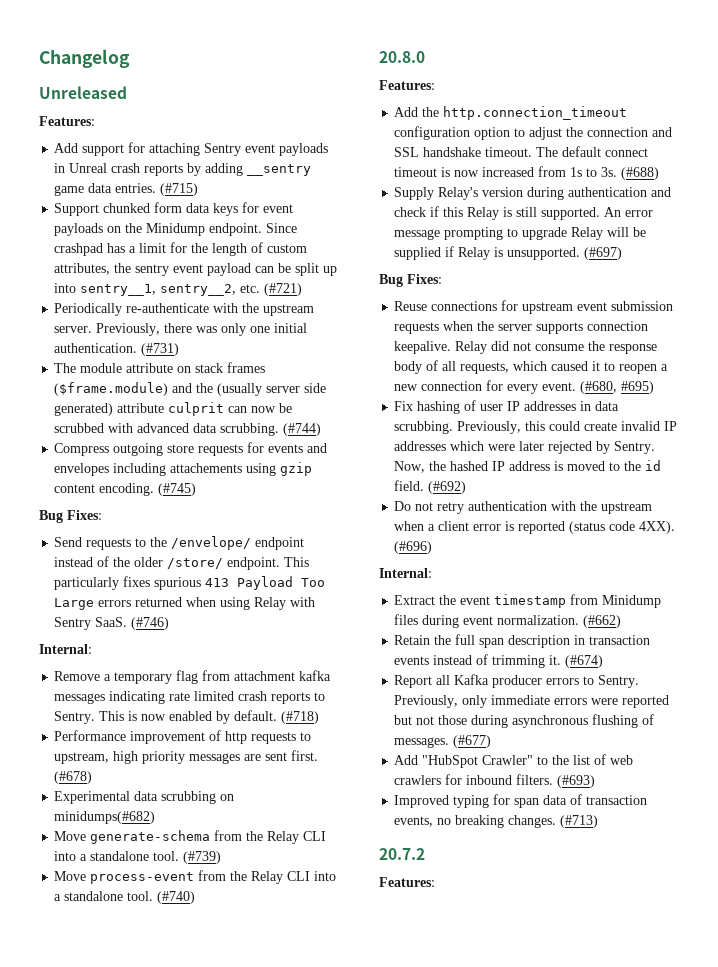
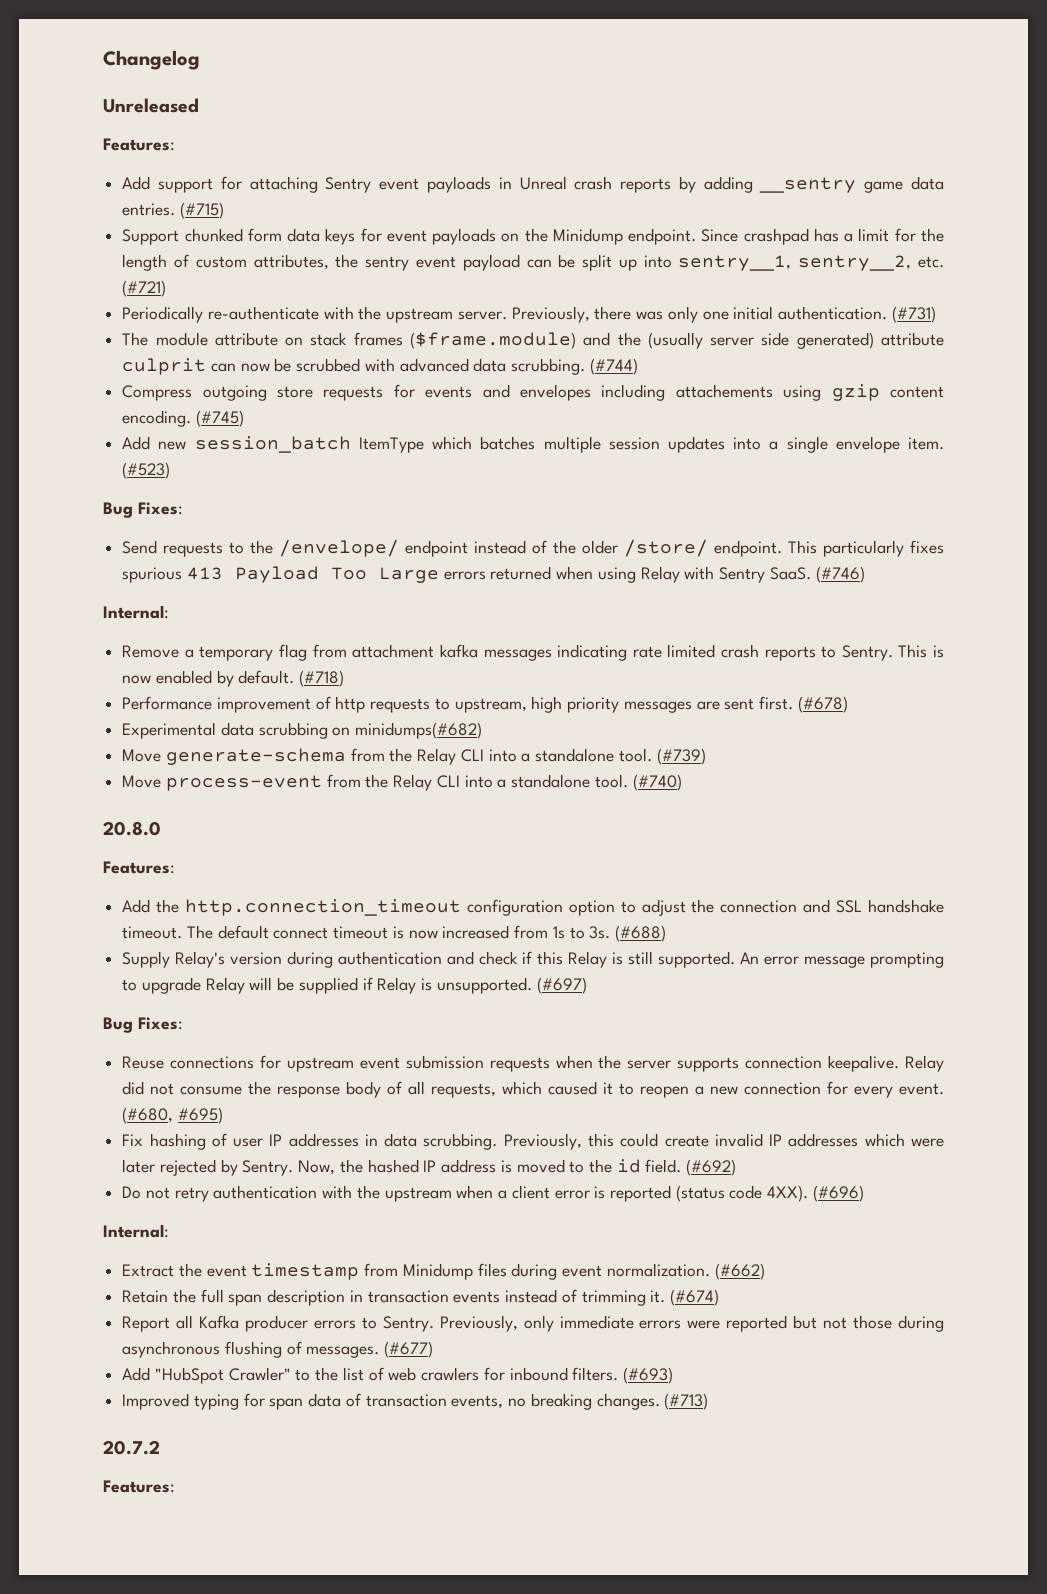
(197, 489) none -> [122,436,944,453] [122,462,171,479] // Add new session_batch ItemType which batches multiple session updates into a single envelope item. (#523)

